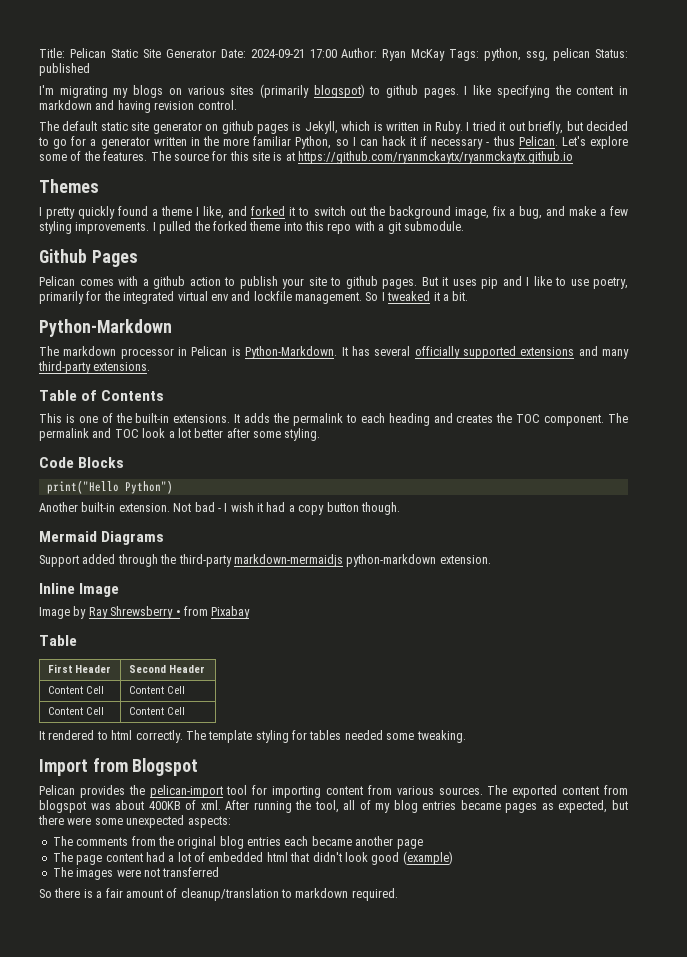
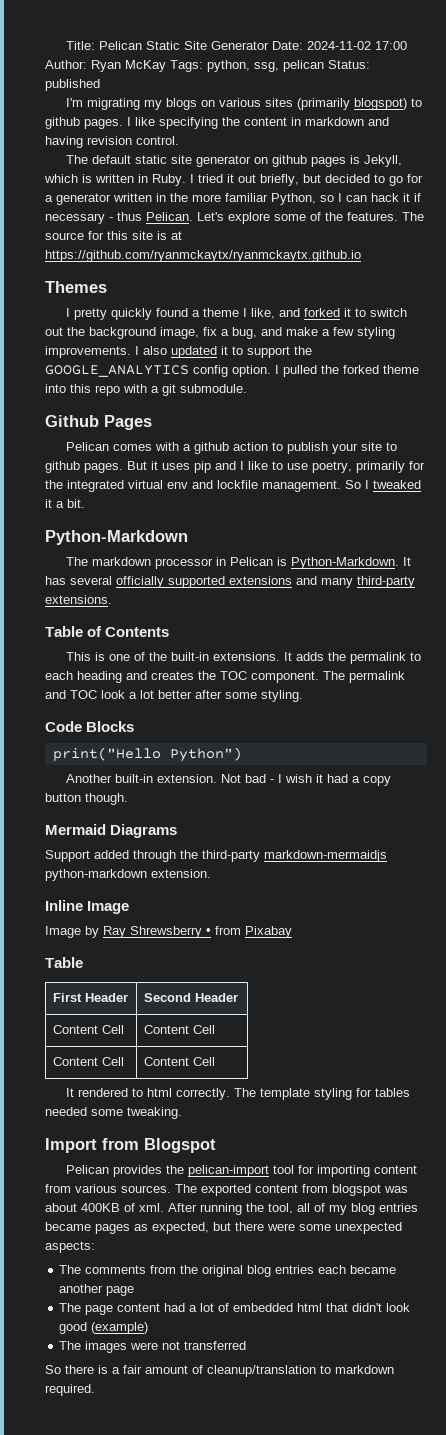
[250,49,305,58] 2024-09-21 -> [306,41,371,50] 2024-11-02
(156, 226) none -> [143,346,312,358] [45,365,279,377] also updated it to support the GOOGLE_ANALYTICS config option. I

